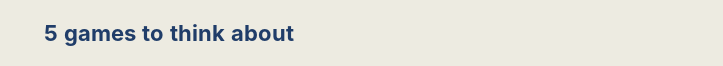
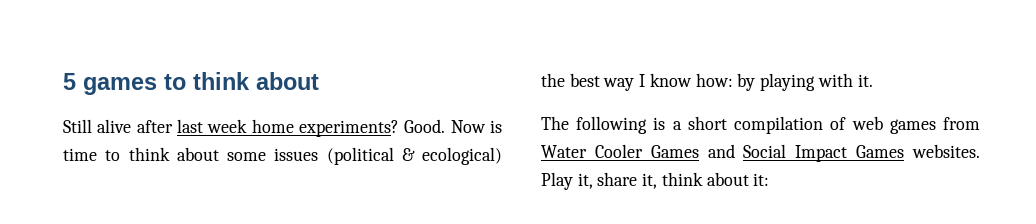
(294, 33) none -> [63,119,502,137] [63,147,502,165] [541,73,873,91] [541,116,980,134] [541,144,980,162] [541,172,770,190] // Still alive after last week home experiments? Good. Now is time to think about some issues (political & ecological) the best way I know how: by playing with it. // The following is a short compilation of web games from Water Cooler Games and Social Impact Games websites. Play it, share it, think about it:

